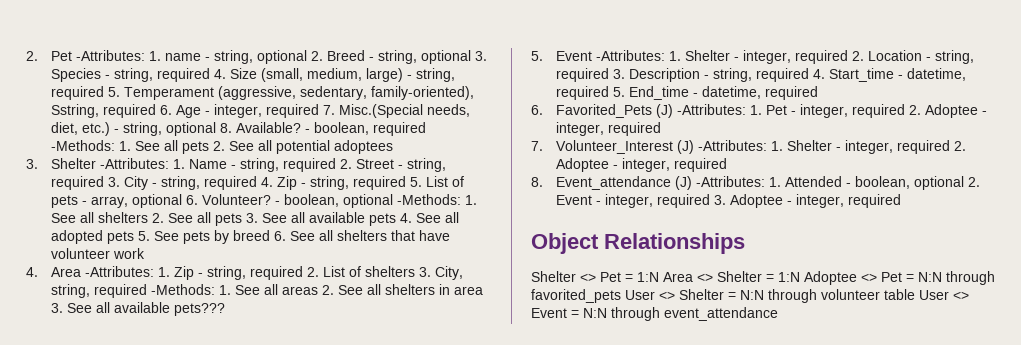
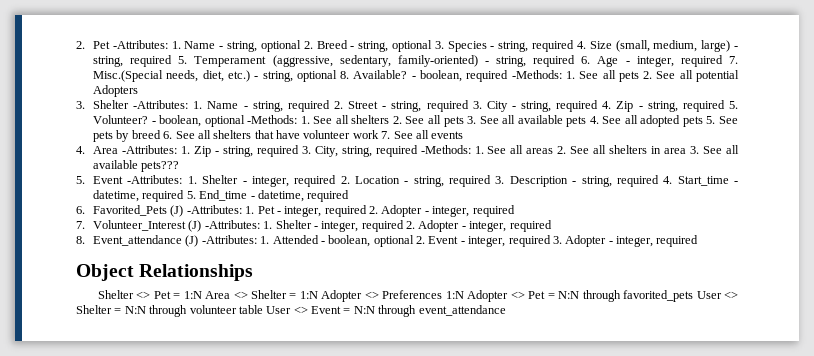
[164,53,201,61] name -> [184,41,216,49] Name
[370,86,474,100] [50,104,99,118] family-oriented), Sstring, -> [397,55,527,67] family-oriented) - string,
[333,140,393,154] adoptees -> [93,85,139,97] Adopters
[425,176,464,187] [50,194,198,208] List of pets - array, optional 6. -> (739, 105) none
(145, 253) none -> [381,130,464,139] 7. See all events
[306,266,415,277] 2. List of shelters -> (299, 151) none
[924,104,978,118] Adoptee -> [381,205,423,217] Adopter
[555,158,609,172] Adoptee -> [418,220,460,232] Adopter
[729,194,783,208] Adoptee -> [565,235,607,247] Adopter
[804,271,857,285] Adoptee -> [321,290,509,302] Adopter <> Preferences 1:N Adopter

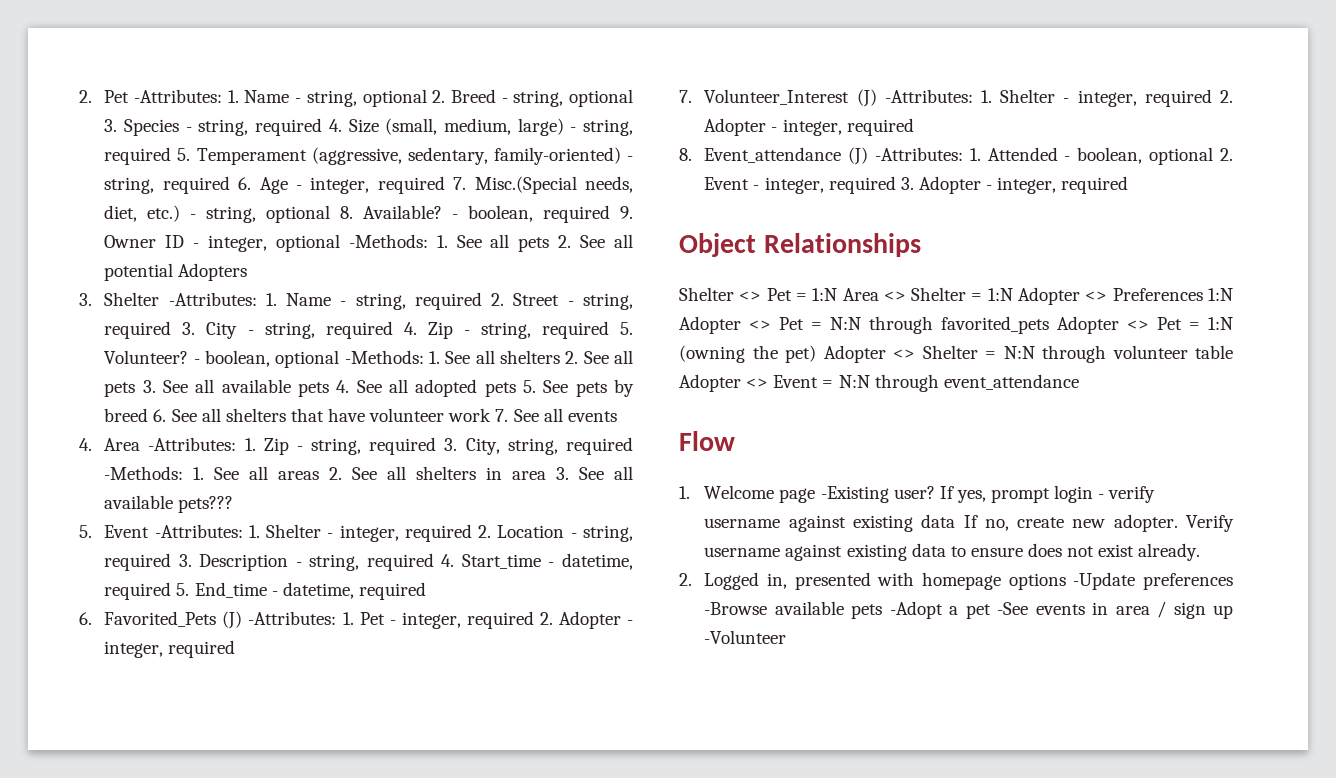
(509, 76) none -> [619,206,633,219] [104,234,340,252] 9. Owner ID - integer, optional
[696,291,722,299] User -> [1057,316,1233,334] [679,345,886,363] Adopter <> Pet = 1:N (owning the pet) Adopter
[266,306,292,314] User -> [679,374,741,392] Adopter
(506, 310) none -> [679,431,735,451] [679,485,1156,503] [704,514,1234,532] [704,543,1201,561] [679,572,1233,590] [704,601,1233,619] [704,630,787,644] // Flow // 1. Welcome page -Existing user? If yes, prompt login - verify username against existing data If no, create new adopter. Verify username against existing data to ensure does not exist already. // 2. Logged in, presented with homepage options -Update preferences -Browse available pets -Adopt a pet -See events in area / sign up -Volunteer

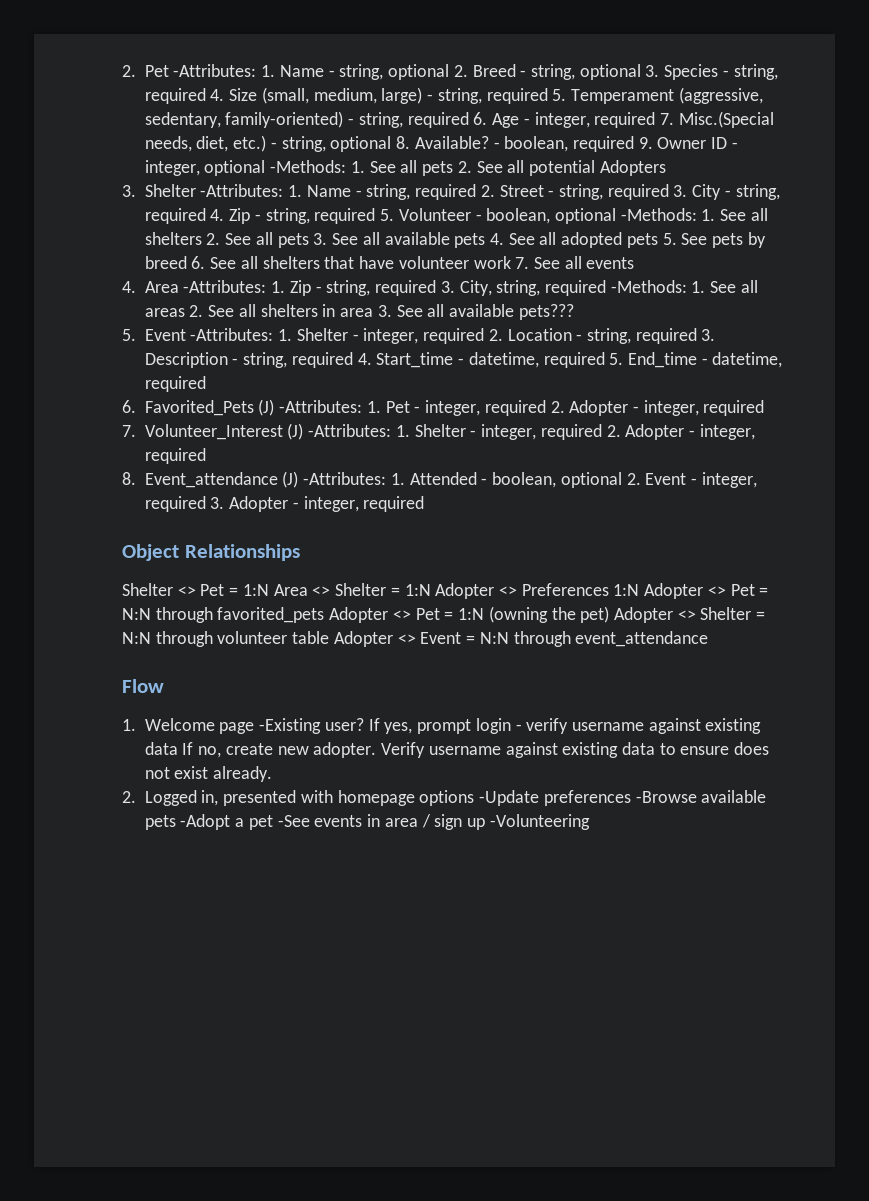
[104,350,189,364] Volunteer? -> [398,208,471,221] Volunteer
[704,630,787,644] -Volunteer -> [489,814,590,830] -Volunteering

